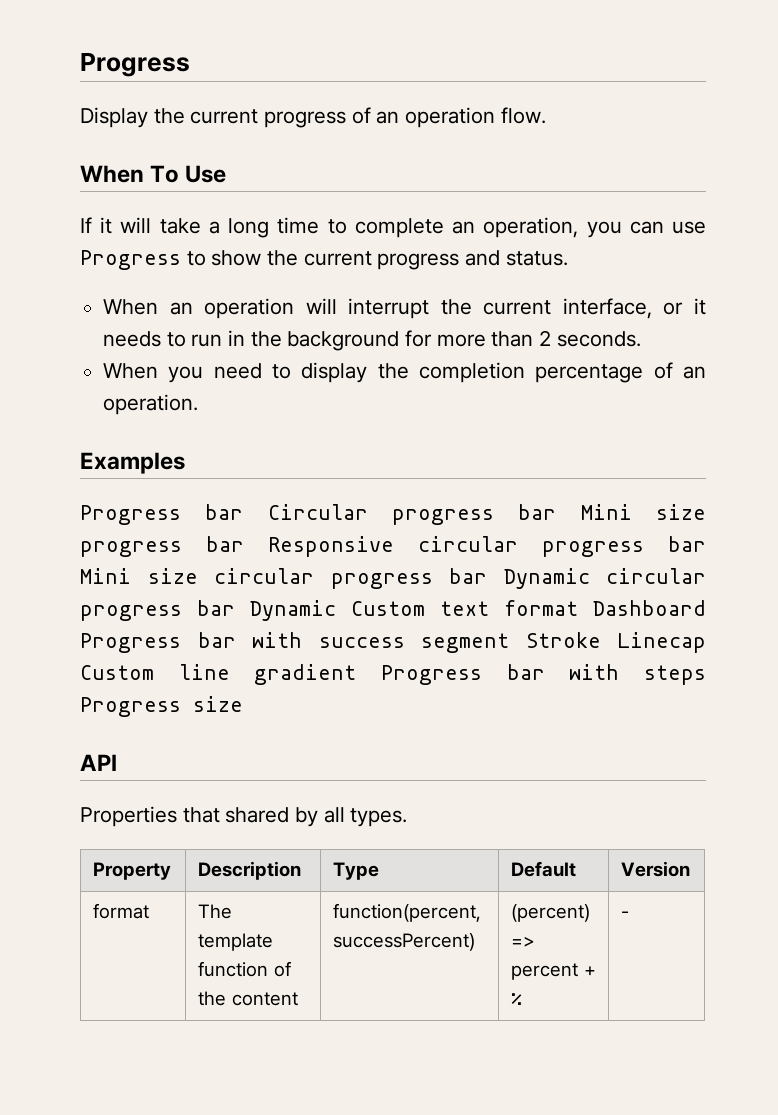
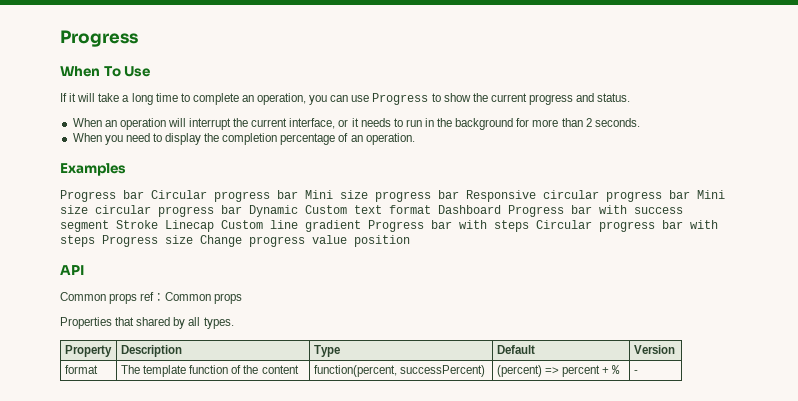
[80,52,190,77] [80,107,546,128] Progress // Display the current progress of an operation flow. -> [60,30,138,47] Progress
[606,568,706,584] [80,600,336,621] circular progress bar Dynamic -> (298, 211) none
[80,696,243,717] [80,754,117,771] Progress size // API -> [536,220,718,232] [60,235,410,247] [60,265,84,275] [60,292,243,304] Circular progress bar with steps Progress size Change progress value position // API // Common props ref：Common props

